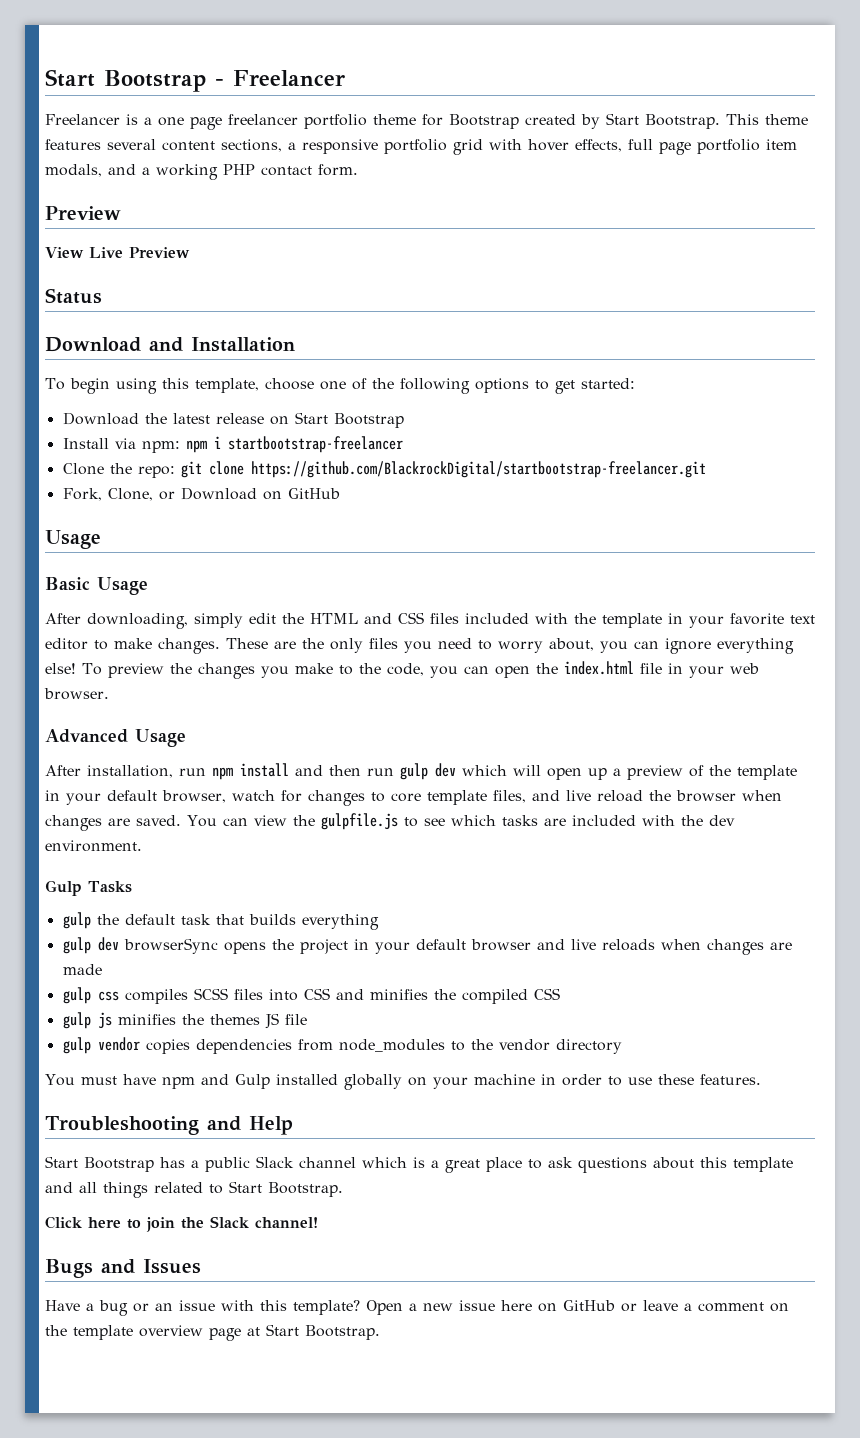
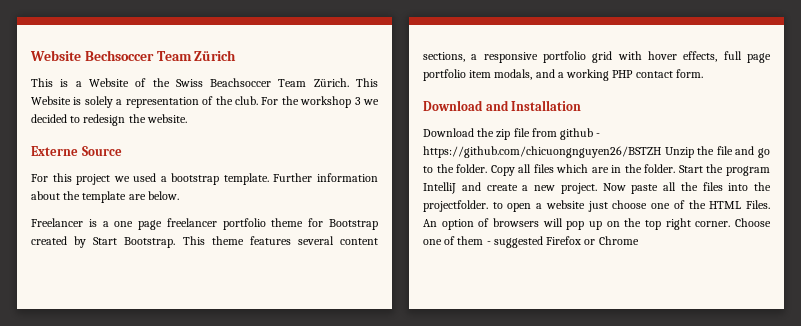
[45,69,345,92] Start Bootstrap - Freelancer -> [30,50,237,61] [31,78,379,87] [31,96,380,108] [31,114,187,126] [31,146,122,156] [31,173,378,185] [31,191,179,203] Website Bechsoccer Team Zürich // This is a Website of the Swiss Beachsoccer Team Zürich. This Website is solely a representation of the club. For the workshop 3 we decided to redesign the website. // Externe Source // For this project we used a bootstrap template. Further information about the template are below.
[45,206,121,220] [45,247,190,258] [45,288,102,304] [45,337,295,352] [45,378,635,394] [62,412,404,428] [62,436,403,453] [62,461,706,478] [62,487,340,501] [45,530,101,549] [45,577,148,595] [45,612,815,629] [45,638,794,654] [45,661,759,679] [44,688,109,700] [45,729,186,747] [45,763,797,780] [45,790,782,806] [45,813,735,831] [45,840,142,852] [45,880,132,896] [62,912,379,930] [62,937,792,955] [62,964,102,975] [62,987,560,1004] [62,1012,307,1029] [62,1037,622,1054] [45,1074,761,1090] [45,1116,293,1135] [45,1156,793,1173] [45,1181,343,1198] [45,1216,318,1232] [45,1259,201,1278] [45,1300,789,1316] [45,1324,380,1341] Preview // View Live Preview // Status // Download and Installation // To begin using this template, choose one of the following options to get started: // Download the latest release on Start Bootstrap // Install via npm: npm i startbootstrap-freelancer // Clone the repo: git clone https://github.com/BlackrockDigital/startbootstrap-freelancer.git // Fork, Clone, or Download on GitHub // Usage // Basic Usage // After downloading, simply edit the HTML and CSS files included with the template in your favorite text editor to make changes. These are the only files you need to worry about, you can ignore everything else! To preview the changes you make to the code, you can open the index.html file in your web browser. // Advanced Usage // After installation, run npm install and then run gulp dev which will open up a preview of the template in your default browser, watch for changes to core template files, and live reload the browser when changes are saved. You can view the gulpfile.js to see which tasks are included with the dev environment. // Gulp Tasks // gulp the default task that builds everything // gulp dev browserSync opens the project in your default browser and live reloads when changes are made // gulp css compiles SCSS files into CSS and minifies the compiled CSS // gulp js minifies the themes JS file // gulp vendor copies dependencies from node_modules to the vendor directory // You must have npm and Gulp installed globally on your machine in order to use these features. // Troubleshooting and Help // Start Bootstrap has a public Slack channel which is a great place to ask questions about this template and all things related to Start Bootstrap. // Click here to join the Slack channel! // Bugs and Issues // Have a bug or an issue with this template? Open a new issue here on GitHub or leave a comment on the template overview page at Start Bootstrap. -> [423,100,582,111] [423,128,601,140] [423,146,771,158] [423,164,770,176] [423,182,771,194] [423,200,770,212] [423,218,771,230] [423,236,639,248] Download and Installation // Download the zip file from github - https://github.com/chicuongnguyen26/BSTZH Unzip the file and go to the folder. Copy all files which are in the folder. Start the program IntelliJ and create a new project. Now paste all the files into the projectfolder. to open a website just choose one of the HTML Files. An option of browsers will pop up on the top right corner. Choose one of them - suggested Firefox or Chrome

